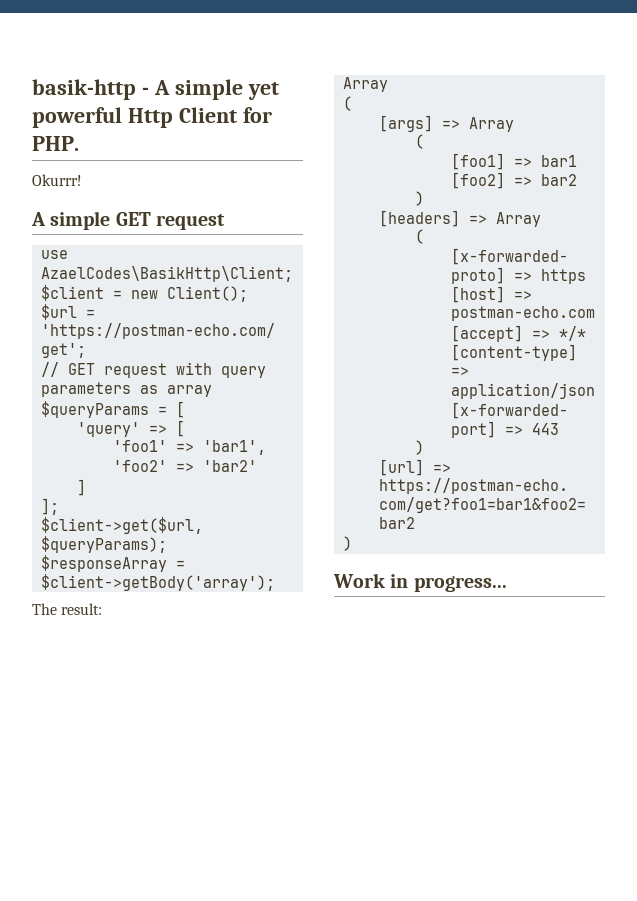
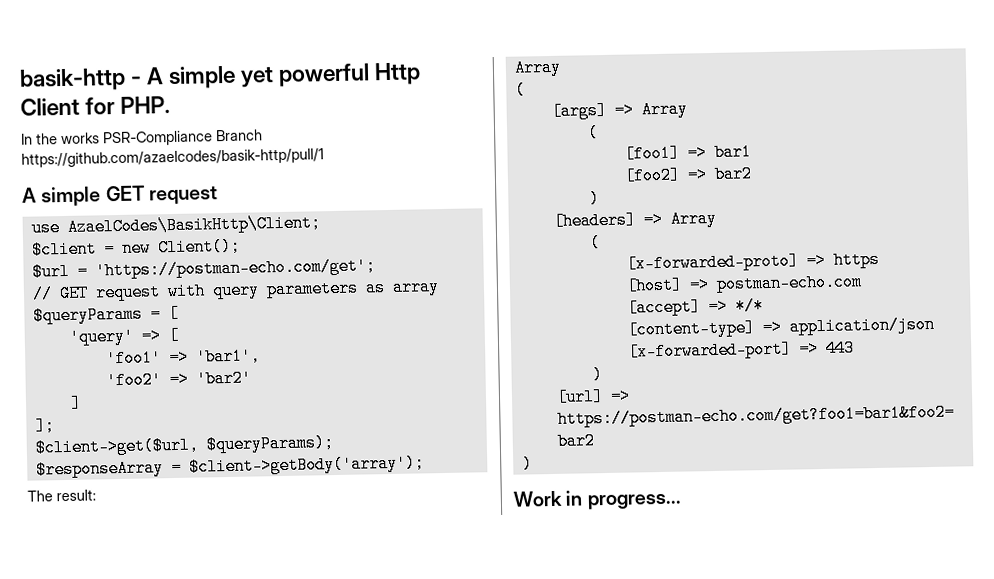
[32,174,82,186] Okurrr! -> [21,129,263,147] [21,148,324,168] In the works PSR-Compliance Branch https://github.com/azaelcodes/basik-http/pull/1

